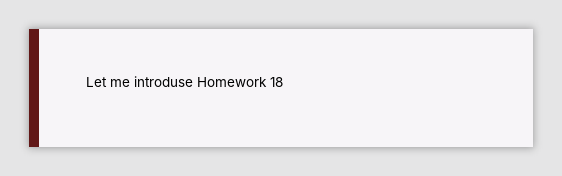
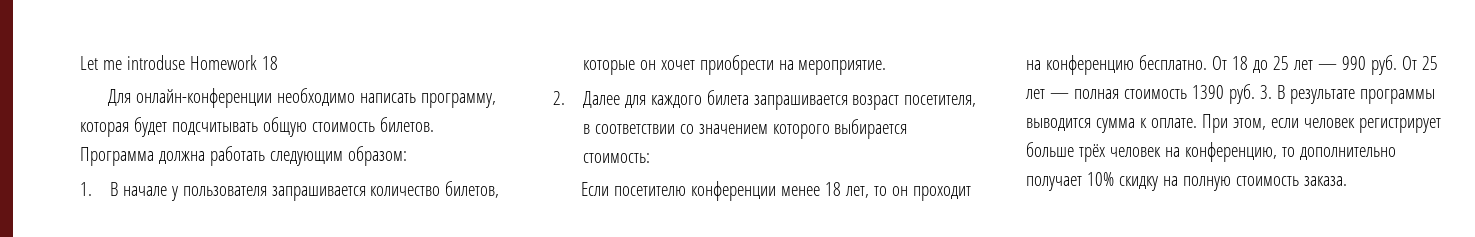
(283, 82) none -> [108,88,497,108] [80,117,434,137] [80,146,407,166] [80,181,500,201] [582,55,887,75] [553,90,977,110] [582,119,908,139] [582,153,650,163] [581,181,972,201] [1026,55,1438,75] [1025,84,1435,104] [1026,114,1441,133] [1026,142,1396,162] [1026,172,1347,191] // Для онлайн-конференции необходимо написать программу, которая будет подсчитывать общую стоимость билетов. Программа должна работать следующим образом: // 1. В начале у пользователя запрашивается количество билетов, которые он хочет приобрести на мероприятие. // 2. Далее для каждого билета запрашивается возраст посетителя, в соответствии со значением которого выбирается стоимость: // Если посетителю конференции менее 18 лет, то он проходит на конференцию бесплатно. От 18 до 25 лет — 990 руб. От 25 лет — полная стоимость 1390 руб. 3. В результате программы выводится сумма к оплате. При этом, если человек регистрирует больше трёх человек на конференцию, то дополнительно получает 10% скидку на полную стоимость заказа.

